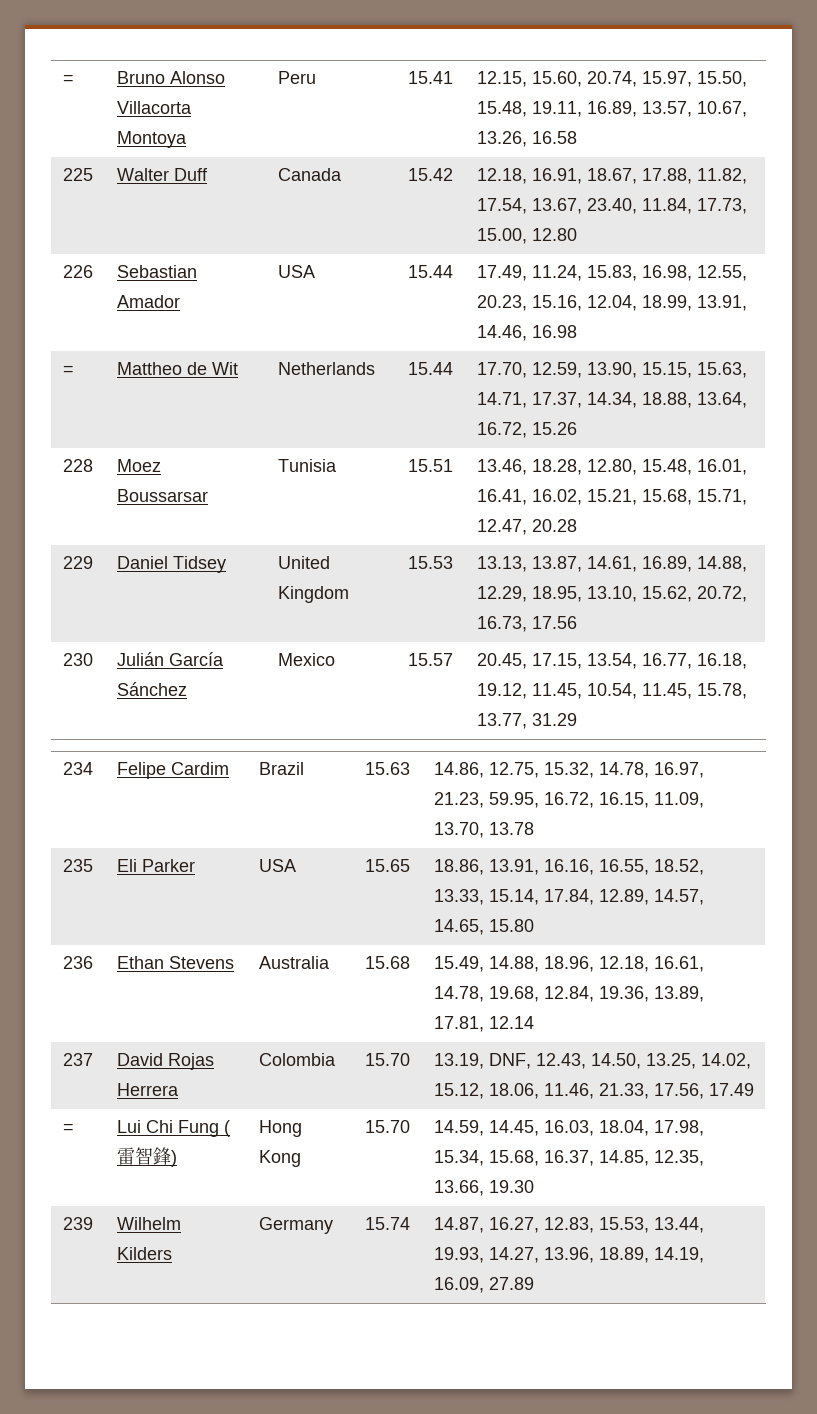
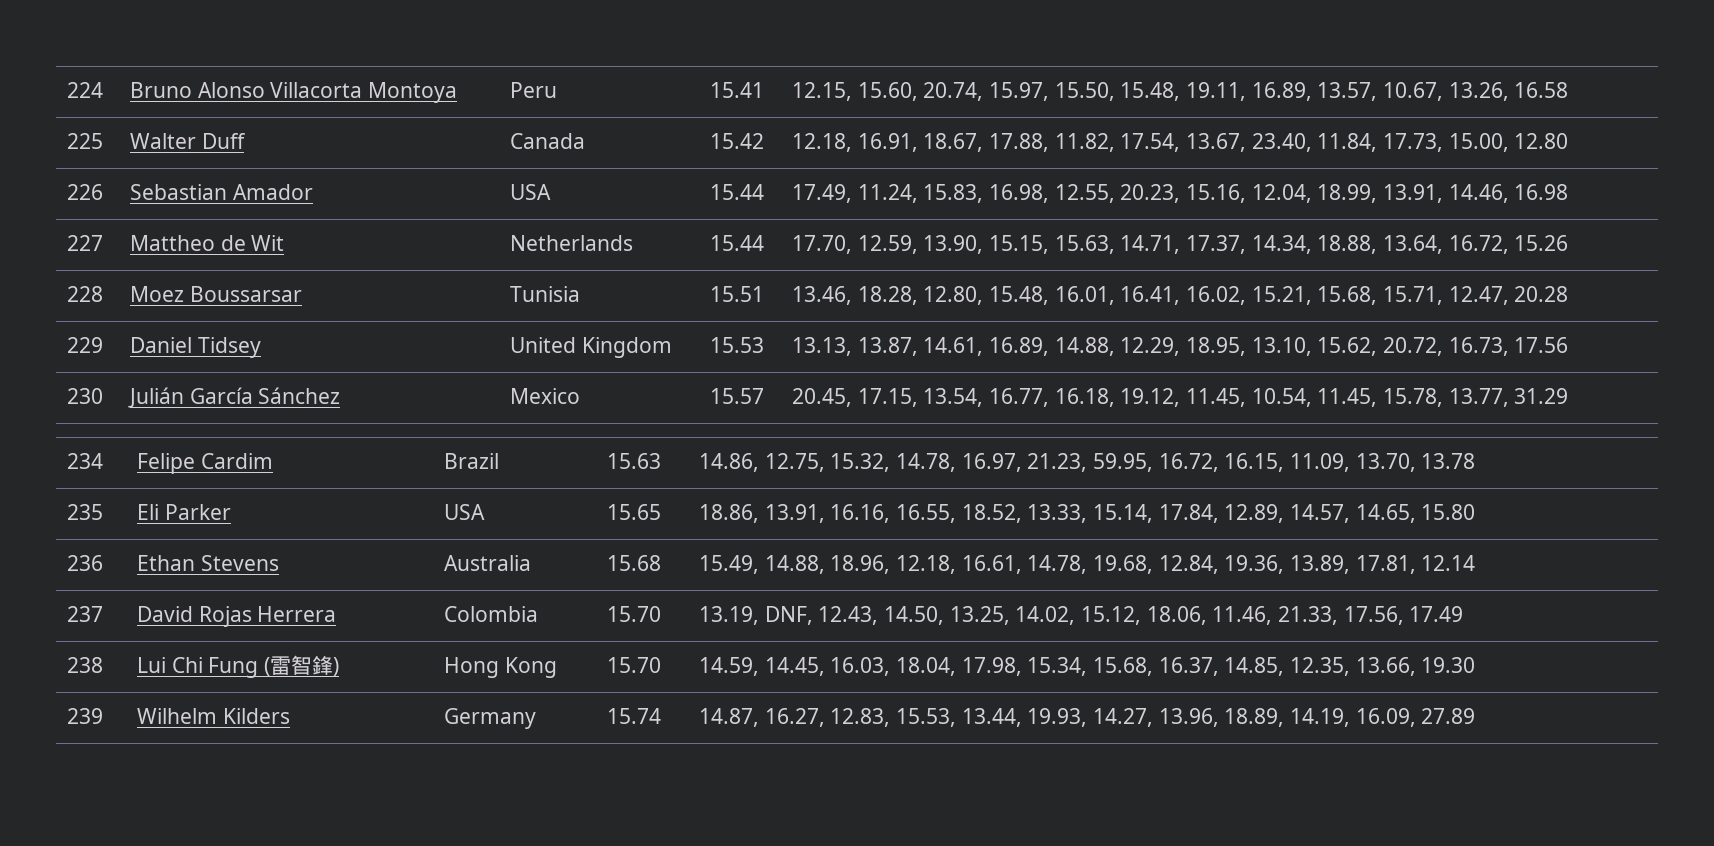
[62,74,74,84] = -> [67,82,104,98] 224
[62,365,74,375] = -> [67,235,104,251] 227
[62,1123,74,1133] = -> [67,657,104,673] 238

